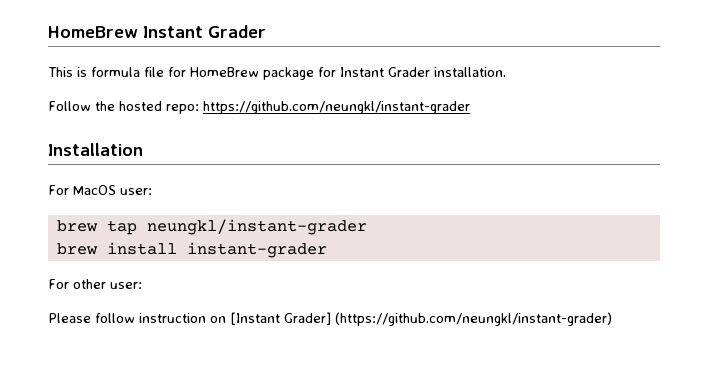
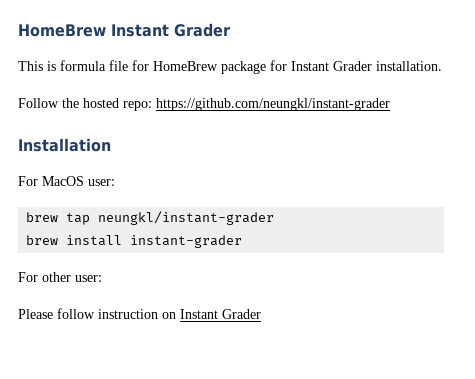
[230,312,612,326] [Instant Grader] (https://github.com/neungkl/instant-grader) -> [180,309,261,319] Instant Grader

